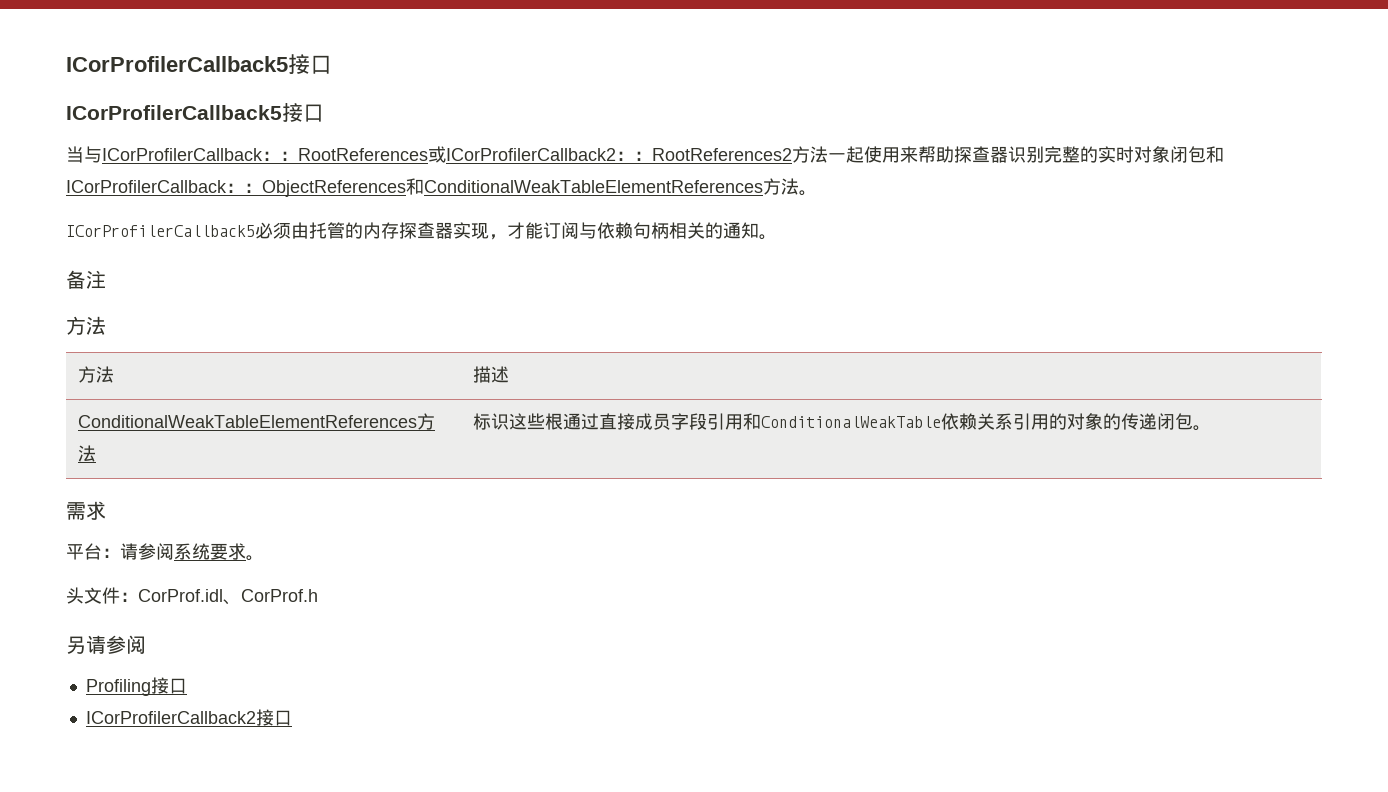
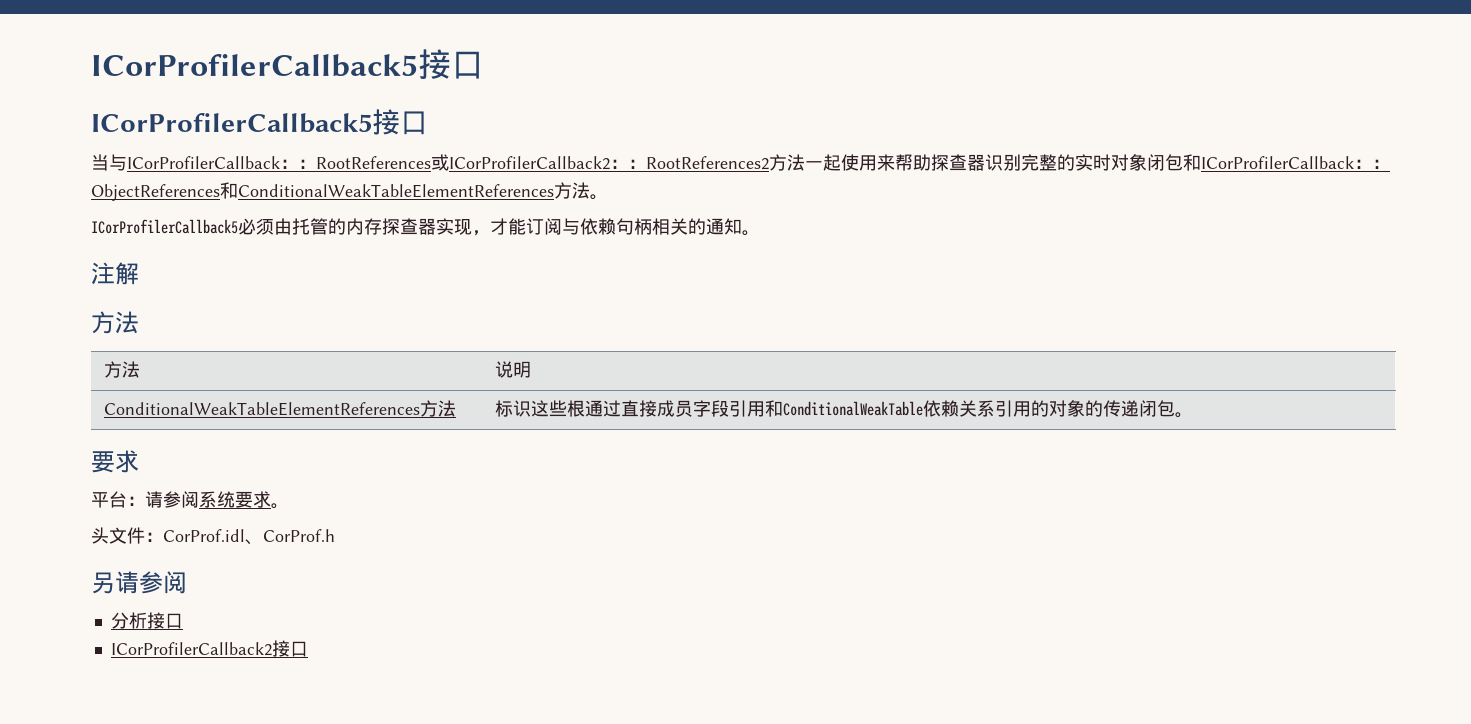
[66,270,86,289] 备 -> (760, 233) none
(106, 279) none -> [115,262,139,285] 解
[472,366,509,383] 描述 -> [495,361,532,378] 说明
[66,502,86,520] 需 -> [91,451,115,473] 要
[85,679,151,696] Profiling -> [110,612,147,629] 分析

